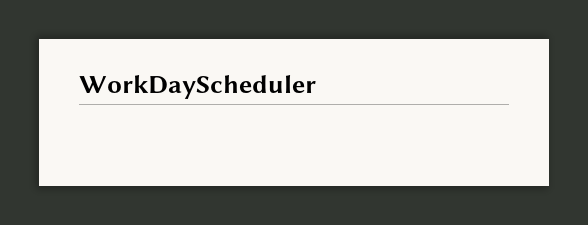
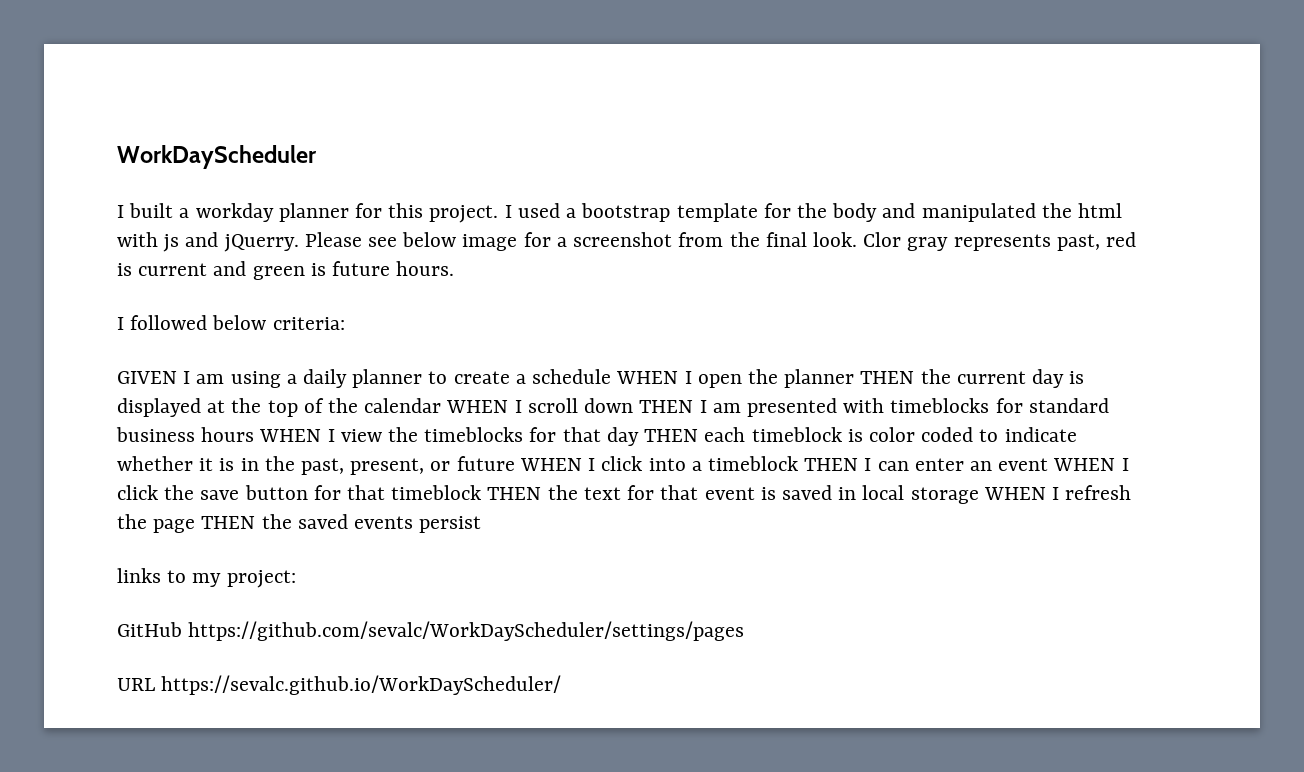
(316, 87) none -> [117,203,1122,223] [117,232,1136,252] [117,261,455,280] [117,315,345,330] [117,369,1085,388] [117,398,1109,417] [116,427,1077,446] [117,456,1129,475] [117,485,1132,504] [117,514,482,533] [117,568,296,588] [117,621,745,641] [117,675,562,695] // I built a workday planner for this project. I used a bootstrap template for the body and manipulated the html with js and jQuerry. Please see below image for a screenshot from the final look. Clor gray represents past, red is current and green is future hours. // I followed below criteria: // GIVEN I am using a daily planner to create a schedule WHEN I open the planner THEN the current day is displayed at the top of the calendar WHEN I scroll down THEN I am presented with timeblocks for standard business hours WHEN I view the timeblocks for that day THEN each timeblock is color coded to indicate whether it is in the past, present, or future WHEN I click into a timeblock THEN I can enter an event WHEN I click the save button for that timeblock THEN the text for that event is saved in local storage WHEN I refresh the page THEN the saved events persist // links to my project: // GitHub https://github.com/sevalc/WorkDayScheduler/settings/pages // URL https://sevalc.github.io/WorkDayScheduler/

